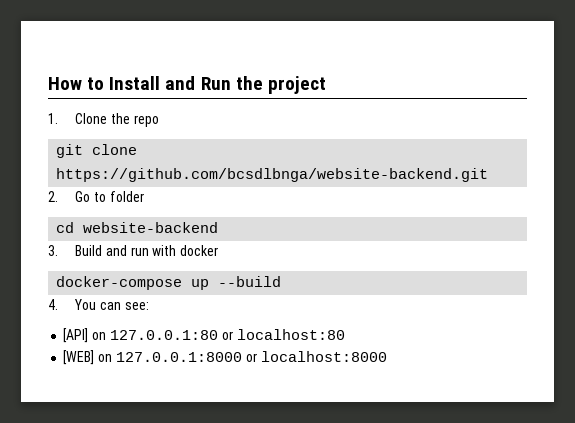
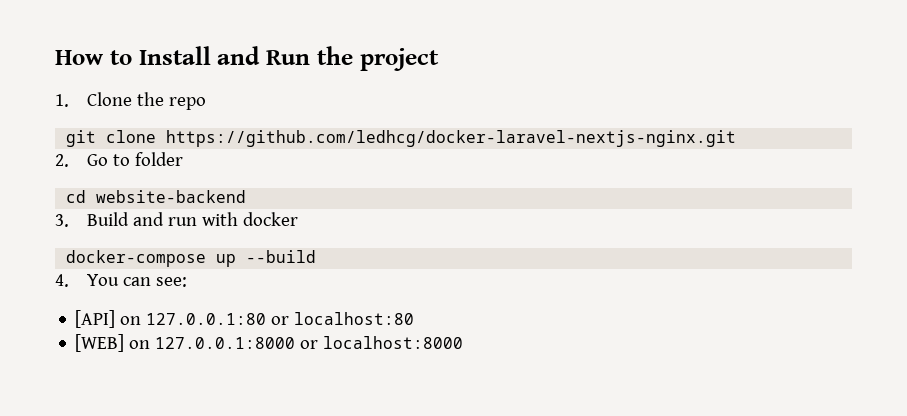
[56,168,489,182] https://github.com/bcsdlbnga/website-backend.git -> [166,130,737,147] https://github.com/ledhcg/docker-laravel-nextjs-nginx.git

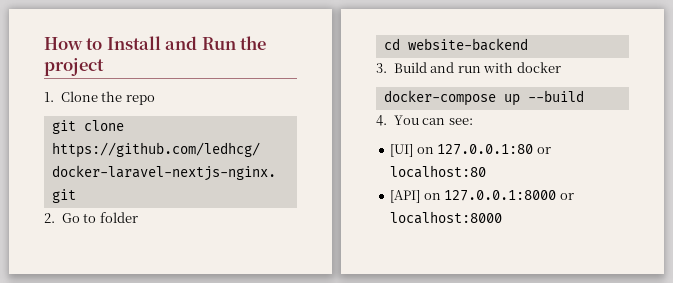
[75,310,116,328] [API] -> [390,144,414,157] [UI]
[75,334,125,352] [WEB] -> [390,190,421,203] [API]

